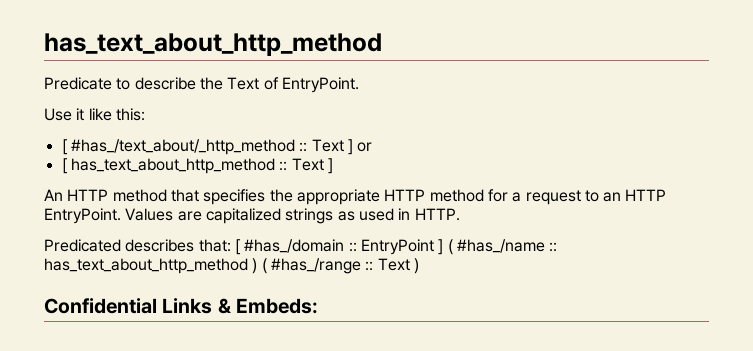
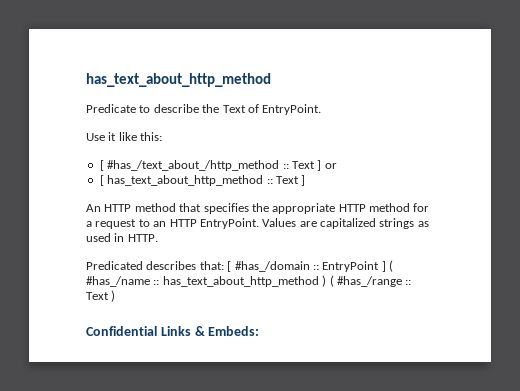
[70,139,295,155] #has_/text_about/_http_method -> [107,160,280,171] #has_/text_about_/http_method

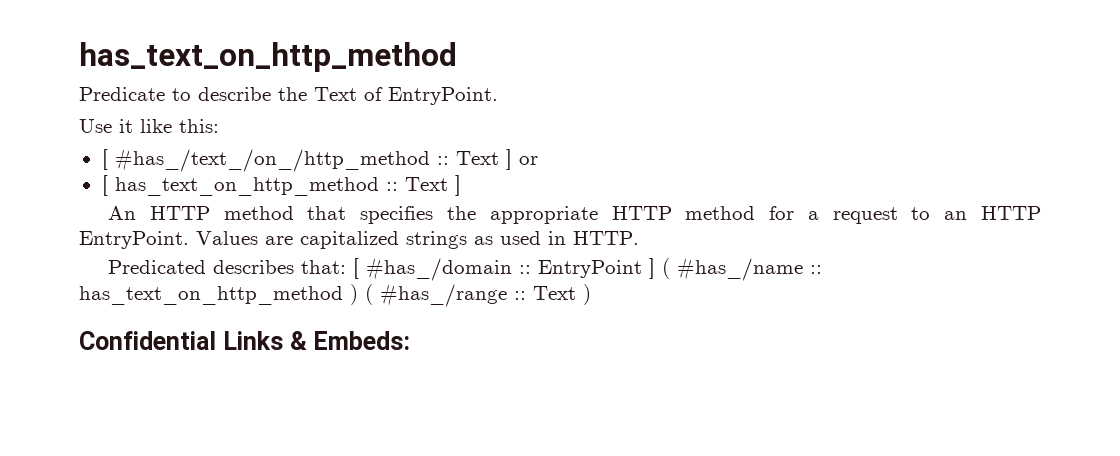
[86,73,271,87] has_text_about_http_method -> [79,42,457,72] has_text_on_http_method
[107,160,280,171] #has_/text_about_/http_method -> [114,148,430,172] #has_/text_/on_/http_method
[107,175,264,186] has_text_about_http_method -> [114,177,379,196] has_text_on_http_method
[162,276,319,287] has_text_about_http_method -> [79,286,343,305] has_text_on_http_method

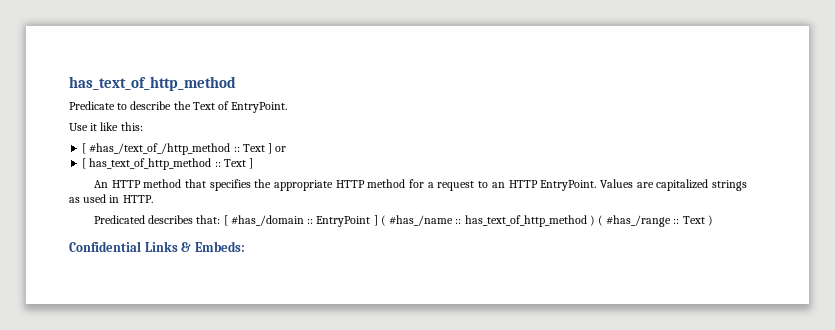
[79,42,457,72] has_text_on_http_method -> [69,76,236,91] has_text_of_http_method
[114,148,430,172] #has_/text_/on_/http_method -> [89,143,231,155] #has_/text_of_/http_method
[114,177,379,196] has_text_on_http_method -> [89,158,212,170] has_text_of_http_method
[79,286,343,305] has_text_on_http_method -> [464,215,587,227] has_text_of_http_method

